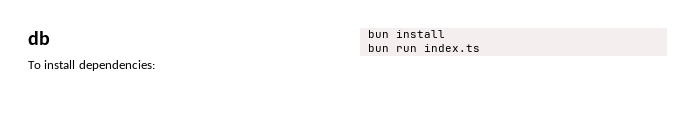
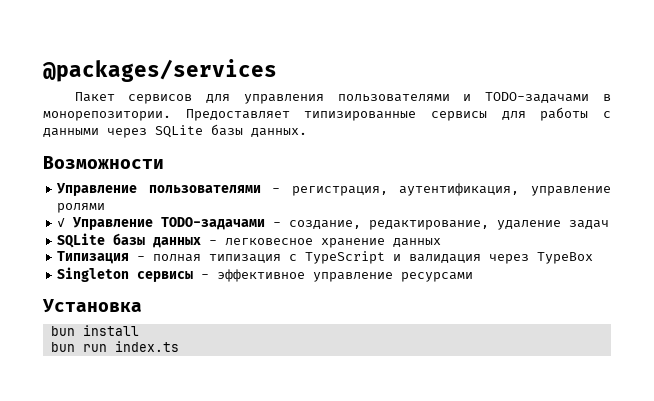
[28,31,50,45] [28,60,155,71] db // To install dependencies: -> [42,59,277,82] [74,92,612,104] [43,107,611,121] [43,124,307,138] [43,156,164,169] [56,183,612,196] [57,203,106,213] [57,217,610,230] [57,233,442,248] [57,251,594,264] [57,267,474,282] [42,299,142,313] @packages/services // Пакет сервисов для управления пользователями и TODO-задачами в монорепозитории. Предоставляет типизированные сервисы для работы с данными через SQLite базы данных. // Возможности // Управление пользователями - регистрация, аутентификация, управление ролями // ✓ Управление TODO-задачами - создание, редактирование, удаление задач // SQLite базы данных - легковесное хранение данных // Типизация - полная типизация с TypeScript и валидация через TypeBox // Singleton сервисы - эффективное управление ресурсами // Установка

